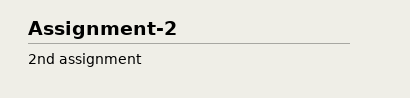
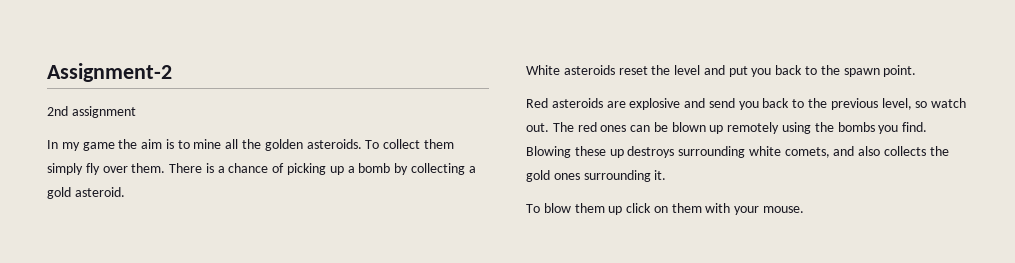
(142, 60) none -> [47,139,454,151] [47,163,476,175] [47,187,125,199] [526,65,917,77] [526,98,967,110] [526,122,928,134] [526,146,949,158] [526,170,667,182] [526,203,805,215] // In my game the aim is to mine all the golden asteroids. To collect them simply fly over them. There is a chance of picking up a bomb by collecting a gold asteroid. // White asteroids reset the level and put you back to the spawn point. // Red asteroids are explosive and send you back to the previous level, so watch out. The red ones can be blown up remotely using the bombs you find. Blowing these up destroys surrounding white comets, and also collects the gold ones surrounding it. // To blow them up click on them with your mouse.

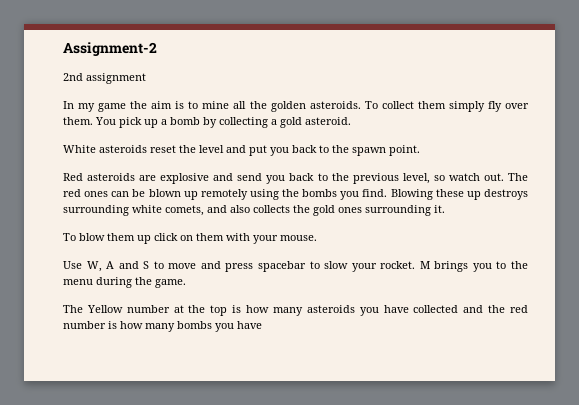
[169,163,327,175] There is a chance of picking -> [95,117,142,128] You pick
(805, 209) none -> [63,261,528,272] [63,277,186,288] [63,305,529,316] [63,321,262,332] // Use W, A and S to move and press spacebar to slow your rocket. M brings you to the menu during the game. // The Yellow number at the top is how many asteroids you have collected and the red number is how many bombs you have

